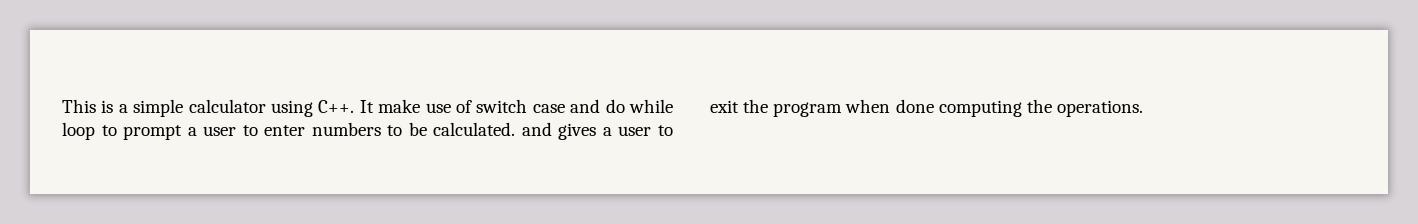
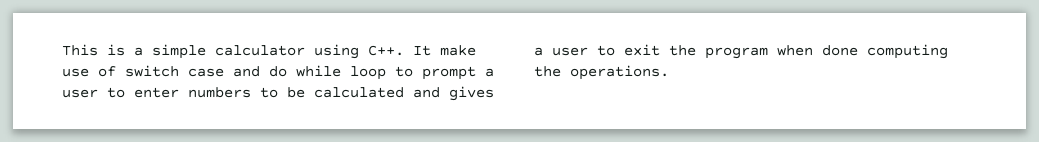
[433,122,516,136] calculated. -> [314,87,404,98] calculated

